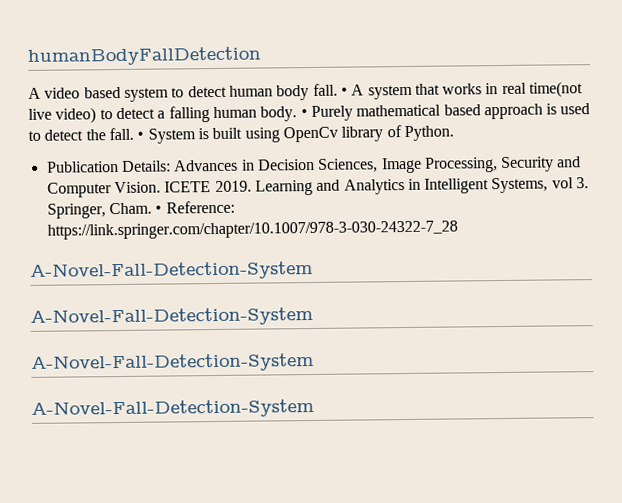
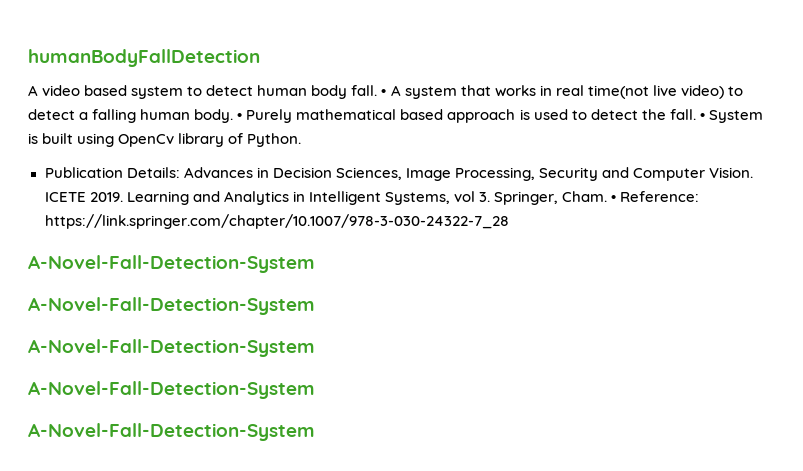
(314, 408) none -> [28,423,315,441] // A-Novel-Fall-Detection-System

